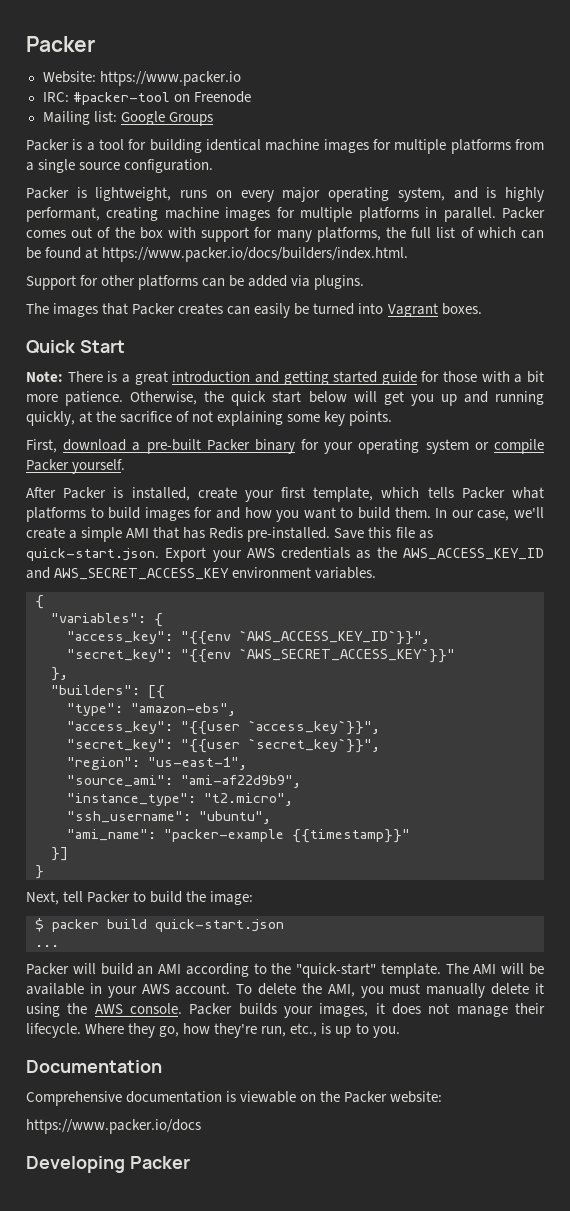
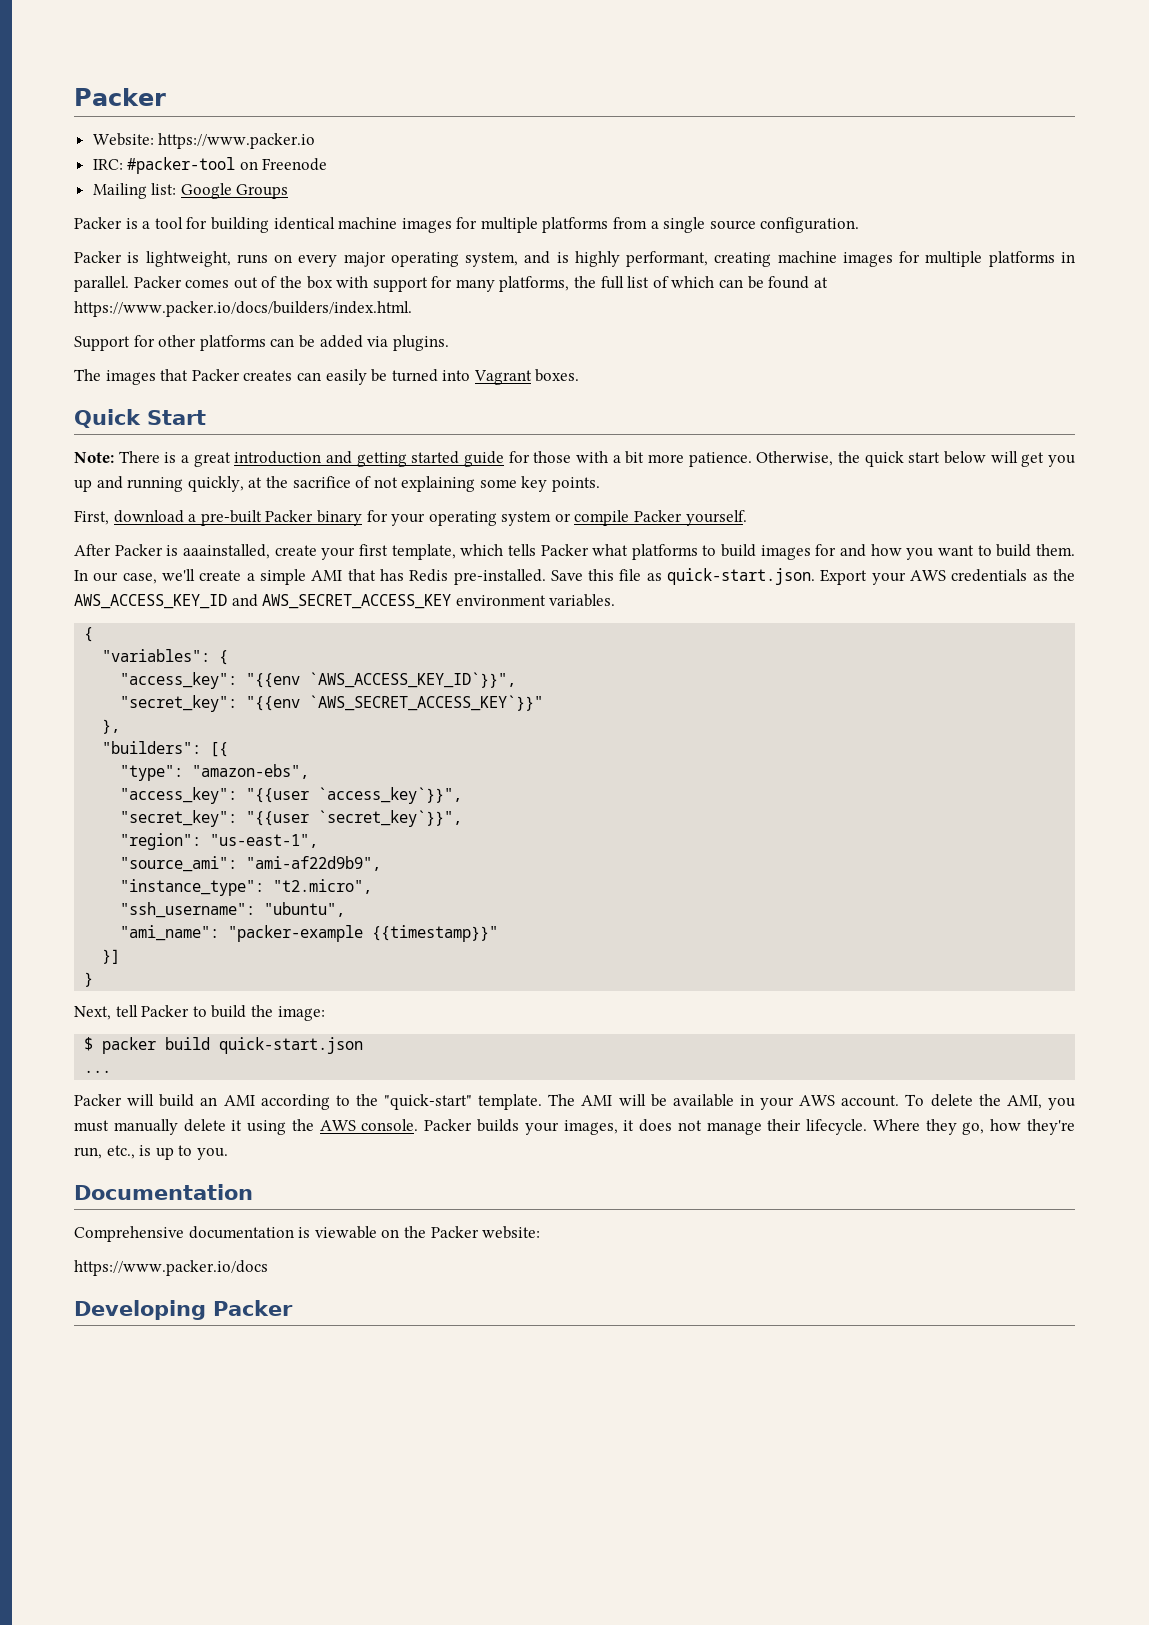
[131,487,190,501] installed, -> [182,544,270,559] aaainstalled,

